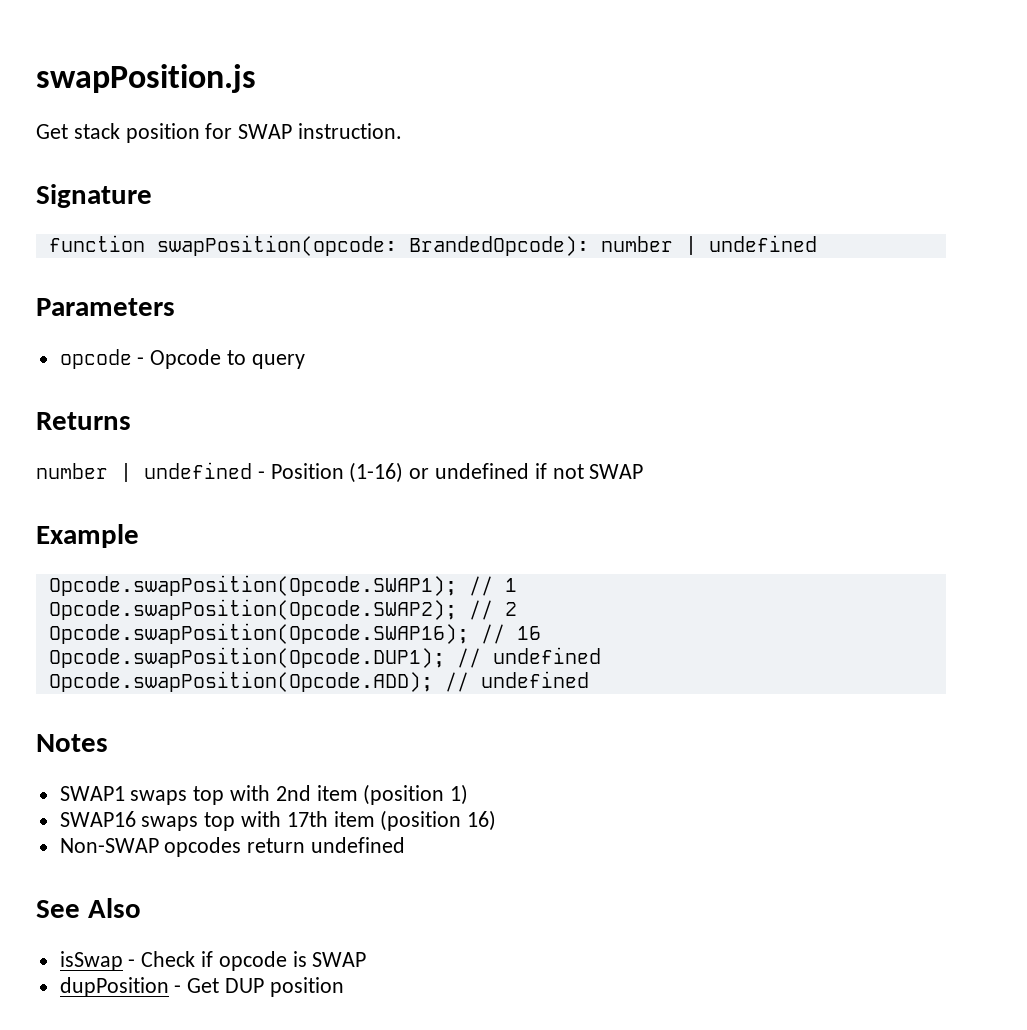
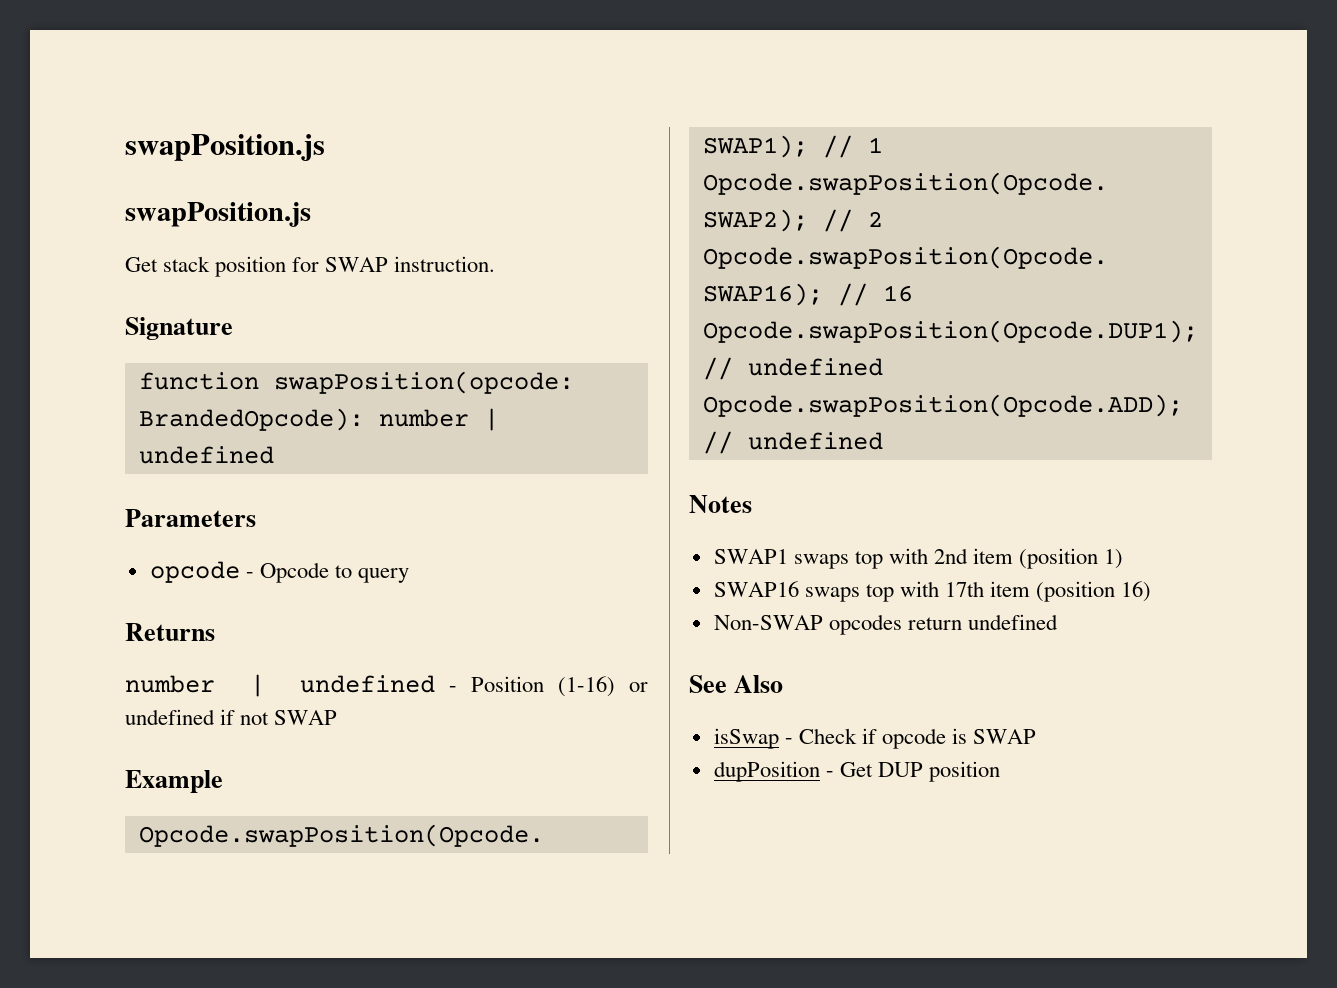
[36,64,256,93] swapPosition.js -> [125,134,325,161] [125,202,311,227] swapPosition.js // swapPosition.js

